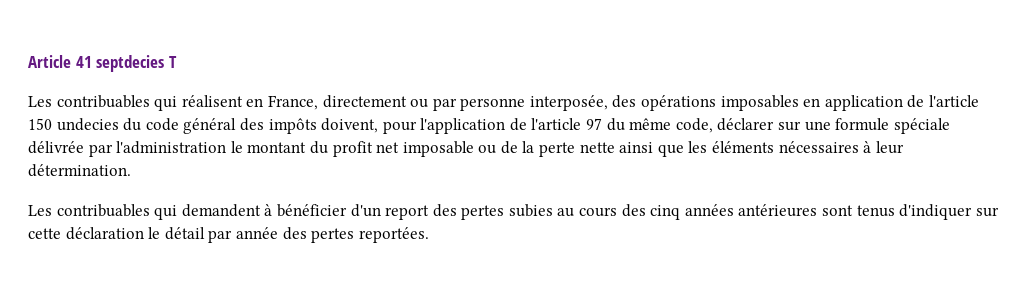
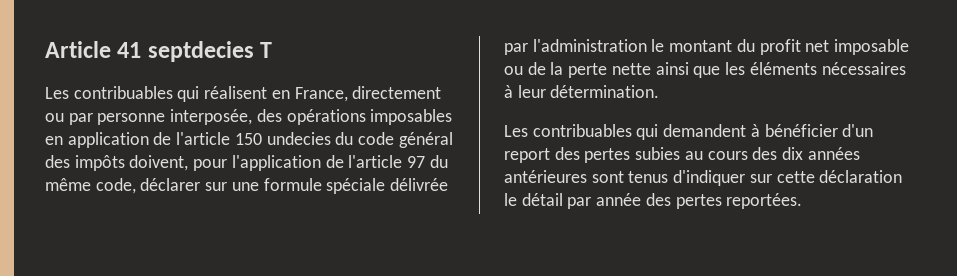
[650,205,681,220] cinq -> [782,147,804,160] dix

